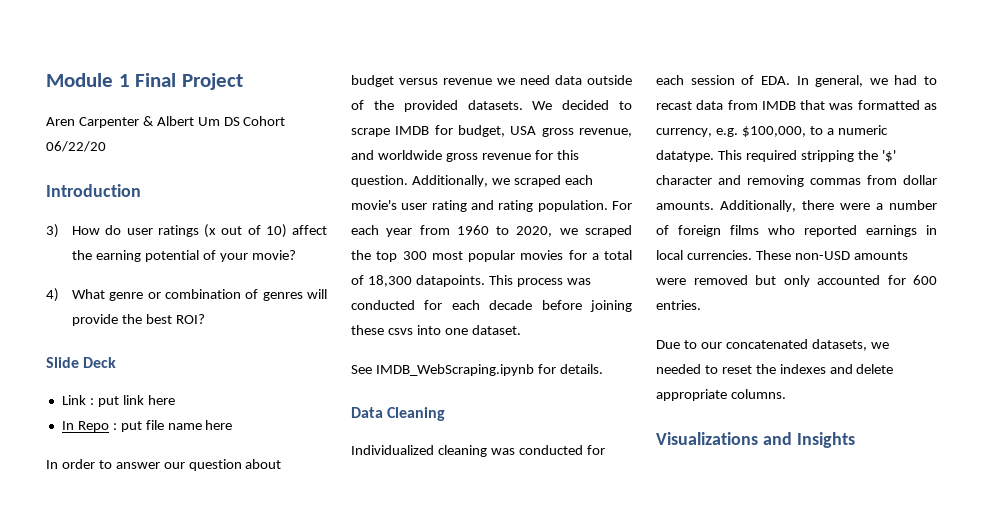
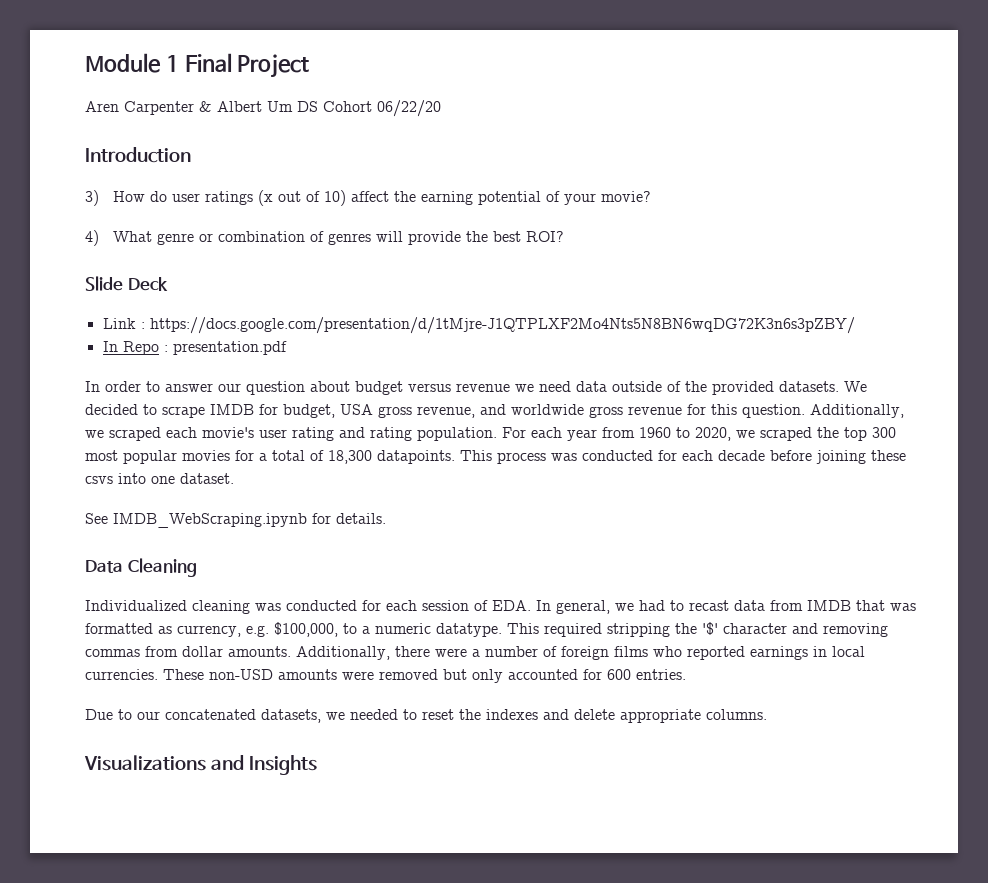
[97,395,175,407] put link here -> [149,317,855,334] https://docs.google.com/presentation/d/1tMjre-J1QTPLXF2Mo4Nts5N8BN6wqDG72K3n6s3pZBY/
[120,420,233,432] put file name here -> [172,341,287,355] presentation.pdf

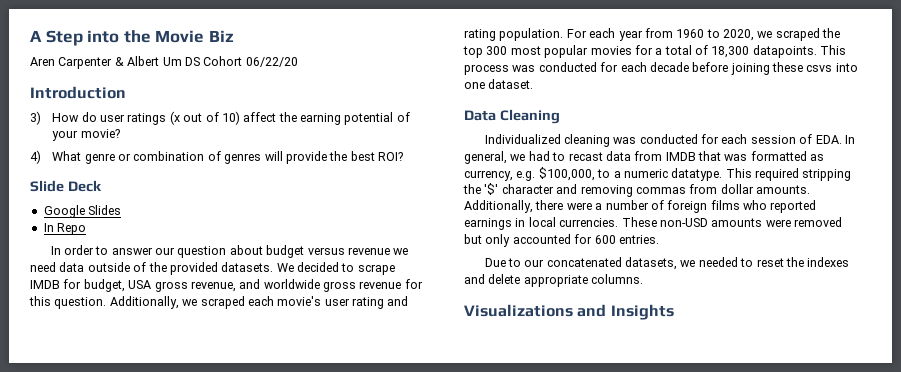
[85,53,310,78] Module 1 Final Project -> [30,30,234,46] A Step into the Movie Biz
[102,317,855,334] Link : https://docs.google.com/presentation/d/1tMjre-J1QTPLXF2Mo4Nts5N8BN6wqDG72K3n6s3pZBY/ -> [43,205,122,218] Google Slides
[163,341,287,355] : presentation.pdf -> (87, 229) none
[85,513,386,528] // See IMDB_WebScraping.ipynb for details. -> (534, 84) none

